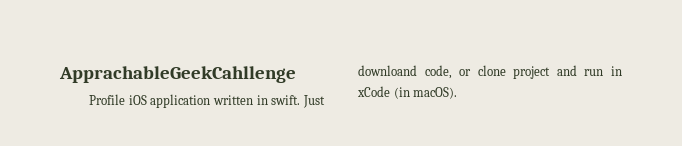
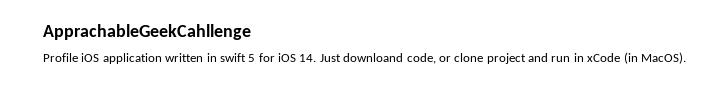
[271,95,301,105] swift. -> [219,53,317,62] swift 5 for iOS 14.
[413,87,458,99] macOS). -> [640,52,686,64] MacOS).

